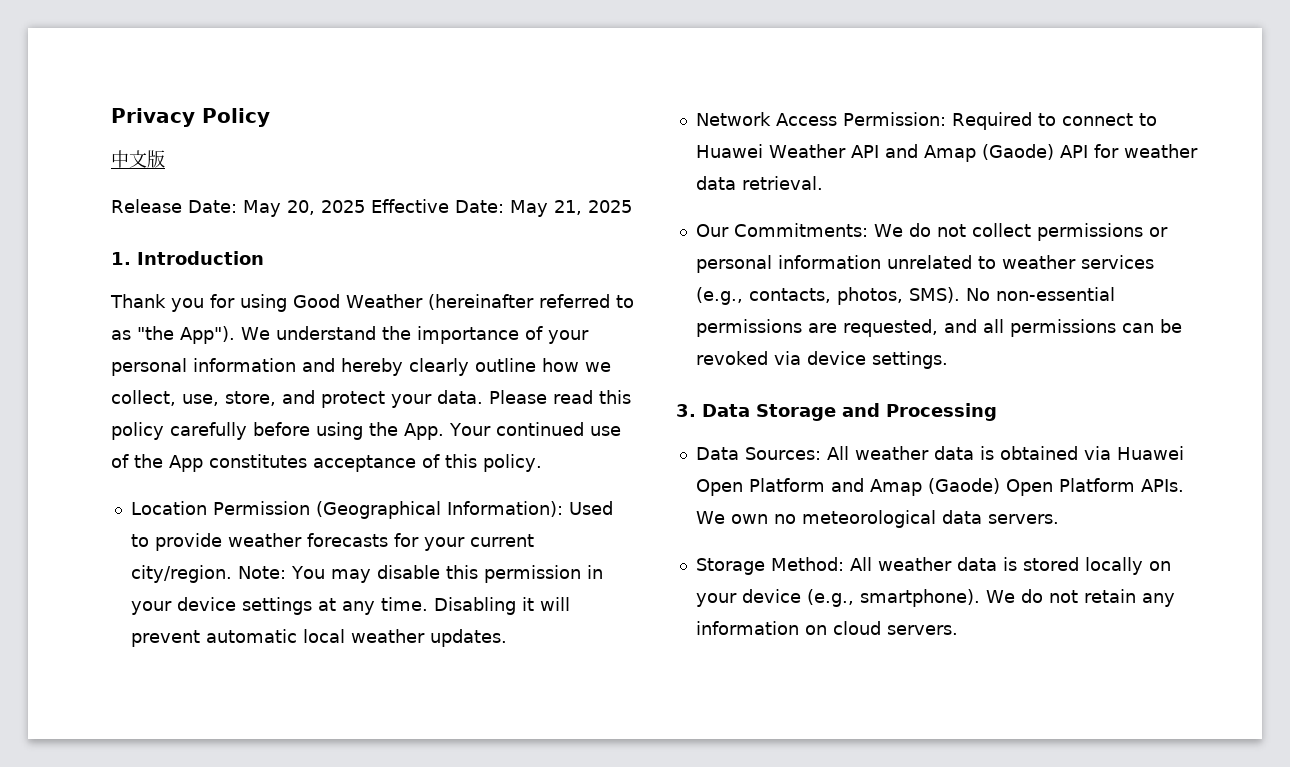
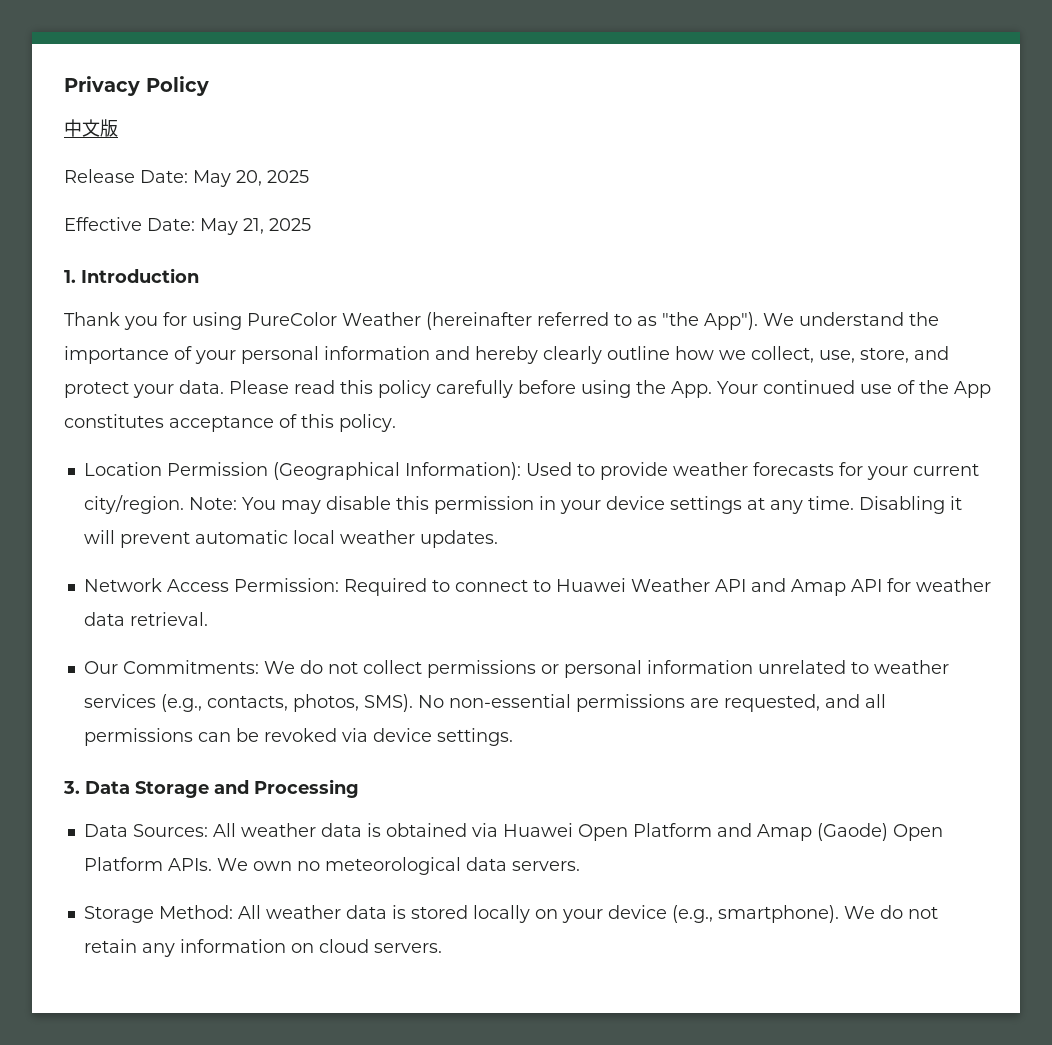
(365, 206) none -> (309, 176) //
[293,294,340,308] Good -> [247,312,337,326] PureColor
[981,144,1054,160] (Gaode) -> (846, 587) none

